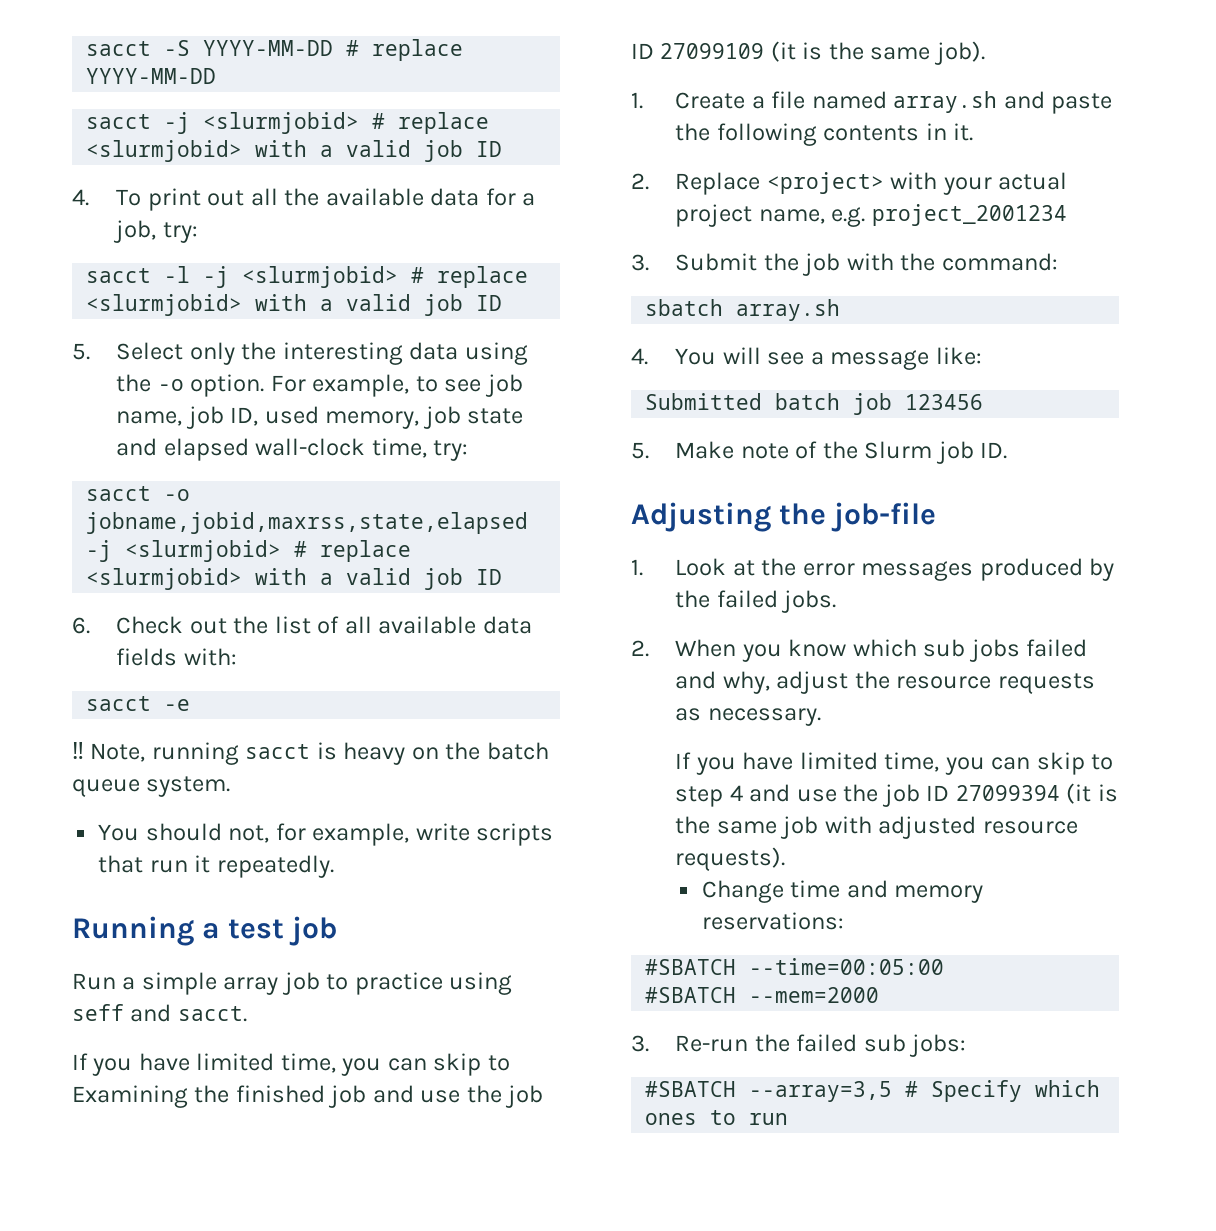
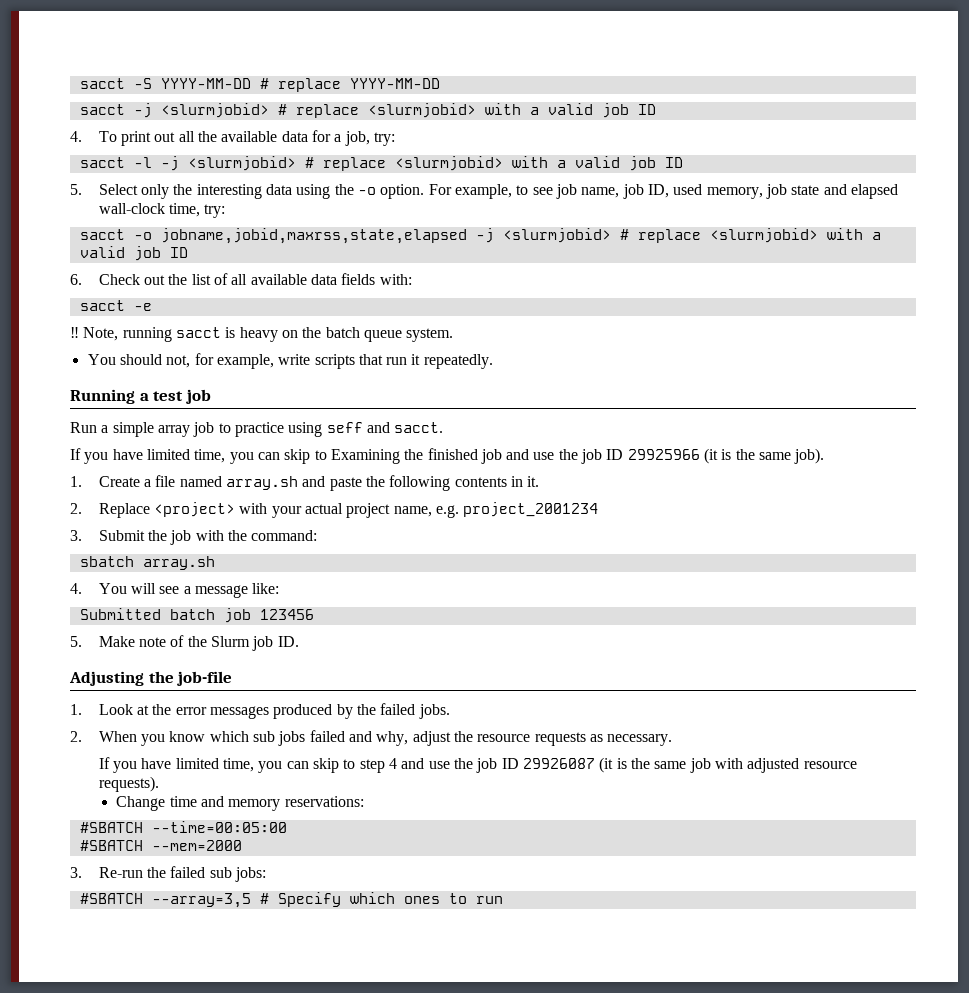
[660,43,765,59] 27099109 -> [627,449,700,460] 29925966
[955,785,1060,801] 27099394 -> [522,758,595,769] 29926087

